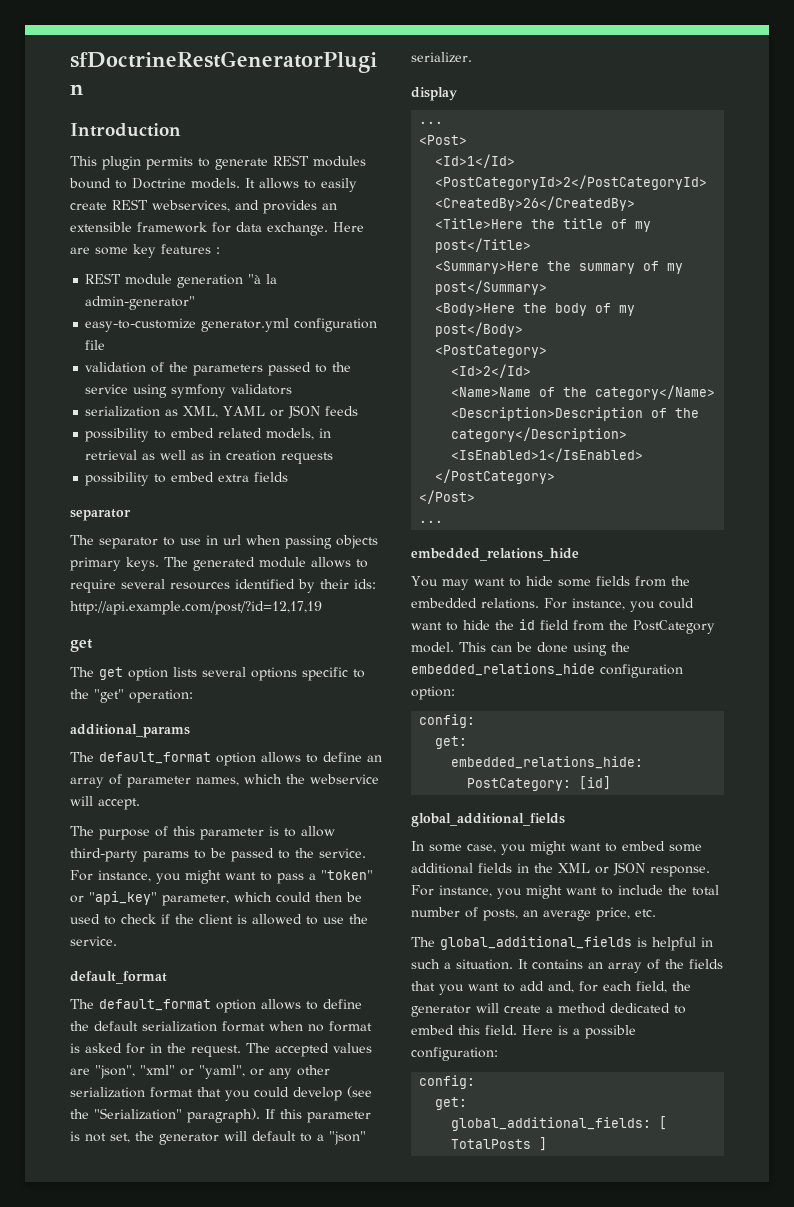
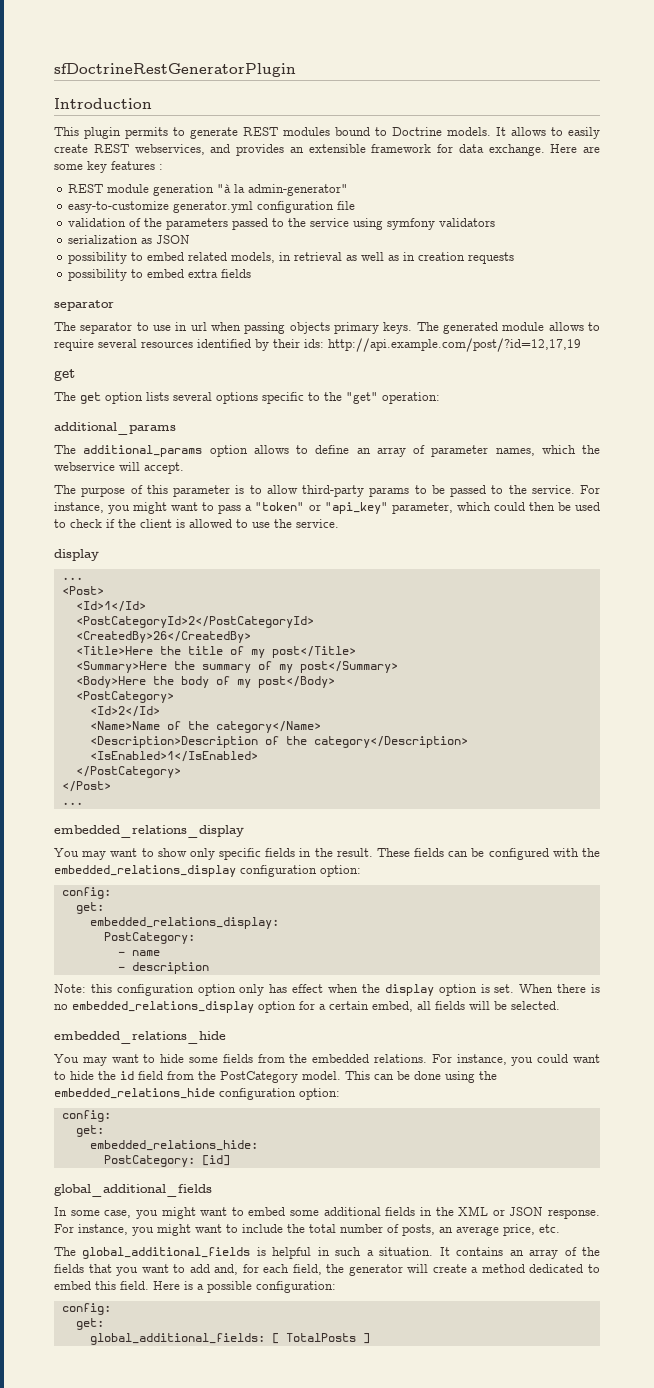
[183,405,359,419] XML, YAML or JSON feeds -> [156,235,191,244] JSON
[99,752,211,764] default_format -> [83,445,203,457] additional_params
[70,971,167,984] [70,999,362,1013] [70,1021,372,1032] [70,1043,372,1057] [70,1065,330,1079] [70,1086,372,1101] [70,1108,371,1123] [70,1131,366,1145] [411,52,472,63] // default_format // The default_format option allows to define the default serialization format when no format is asked for in the request. The accepted values are "json", "xml" or "yaml", or any other serialization format that you could develop (see the "Serialization" paragraph). If this parameter is not set, the generator will default to a "json" serializer. -> (339, 523) none
(444, 521) none -> [54,825,244,838] [54,848,601,860] [54,865,361,877] [61,887,111,899] [75,902,104,914] [89,917,279,929] [103,932,195,944] [117,950,160,956] [117,962,209,974] [54,984,601,996] [54,1001,560,1013] // embedded_relations_display // You may want to show only specific fields in the result. These fields can be configured with the embedded_relations_display configuration option: // config: // get: // embedded_relations_display: // PostCategory: // - name // - description // Note: this configuration option only has effect when the display option is set. When there is no embedded_relations_display option for a certain embed, all fields will be selected.

